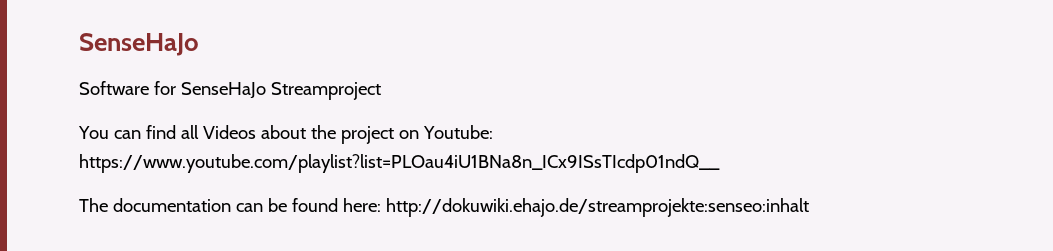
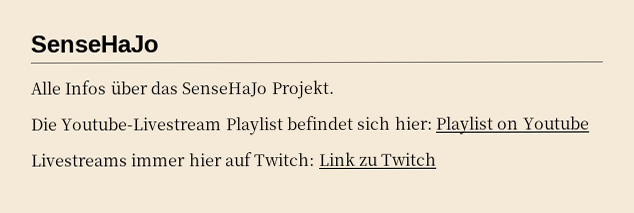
[79,81,381,100] [78,125,493,144] [79,154,720,173] [79,198,809,217] Software for SenseHaJo Streamproject // You can find all Videos about the project on Youtube: https://www.youtube.com/playlist?list=PLOau4iU1BNa8n_ICx9ISsTIcdp01ndQ__ // The documentation can be found here: http://dokuwiki.ehajo.de/streamprojekte:senseo:inhalt -> [30,79,334,100] [31,115,590,136] [31,151,438,167] Alle Infos über das SenseHaJo Projekt. // Die Youtube-Livestream Playlist befindet sich hier: Playlist on Youtube // Livestreams immer hier auf Twitch: Link zu Twitch

